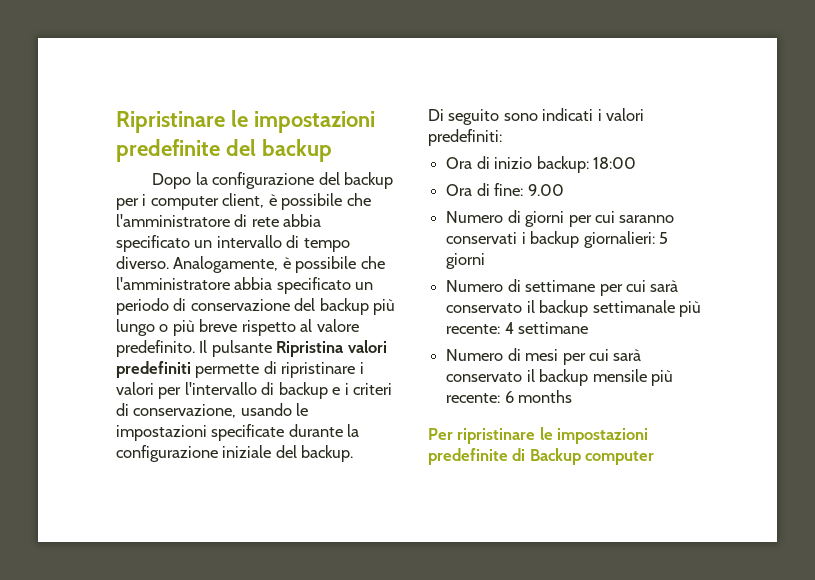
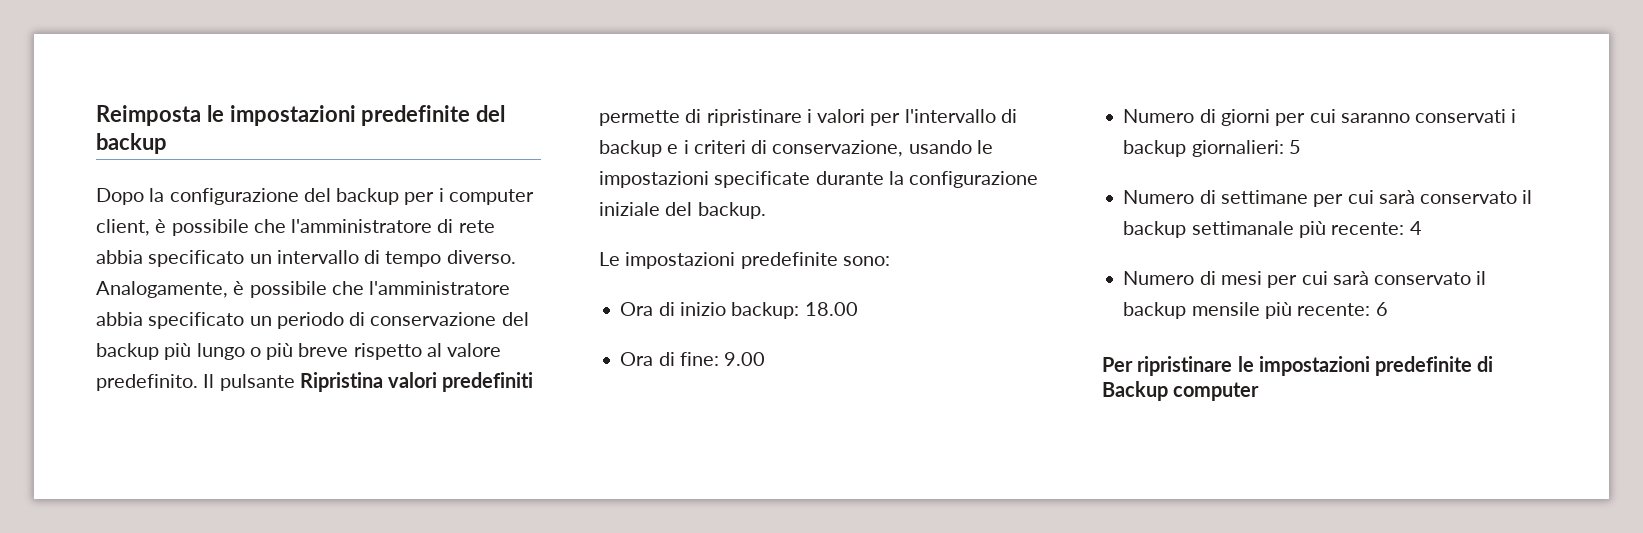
[116,111,225,133] Ripristinare -> [96,105,201,126] Reimposta
[428,108,645,125] [428,129,502,146] Di seguito sono indicati i valori predefiniti: -> [599,252,890,269] Le impostazioni predefinite sono:
[592,157,636,169] 18:00 -> [804,302,858,316] 18.00
[446,253,486,269] giorni -> (1301, 147) none
[518,322,589,334] settimane -> (1422, 228) none
[518,390,573,403] months -> (1388, 309) none

